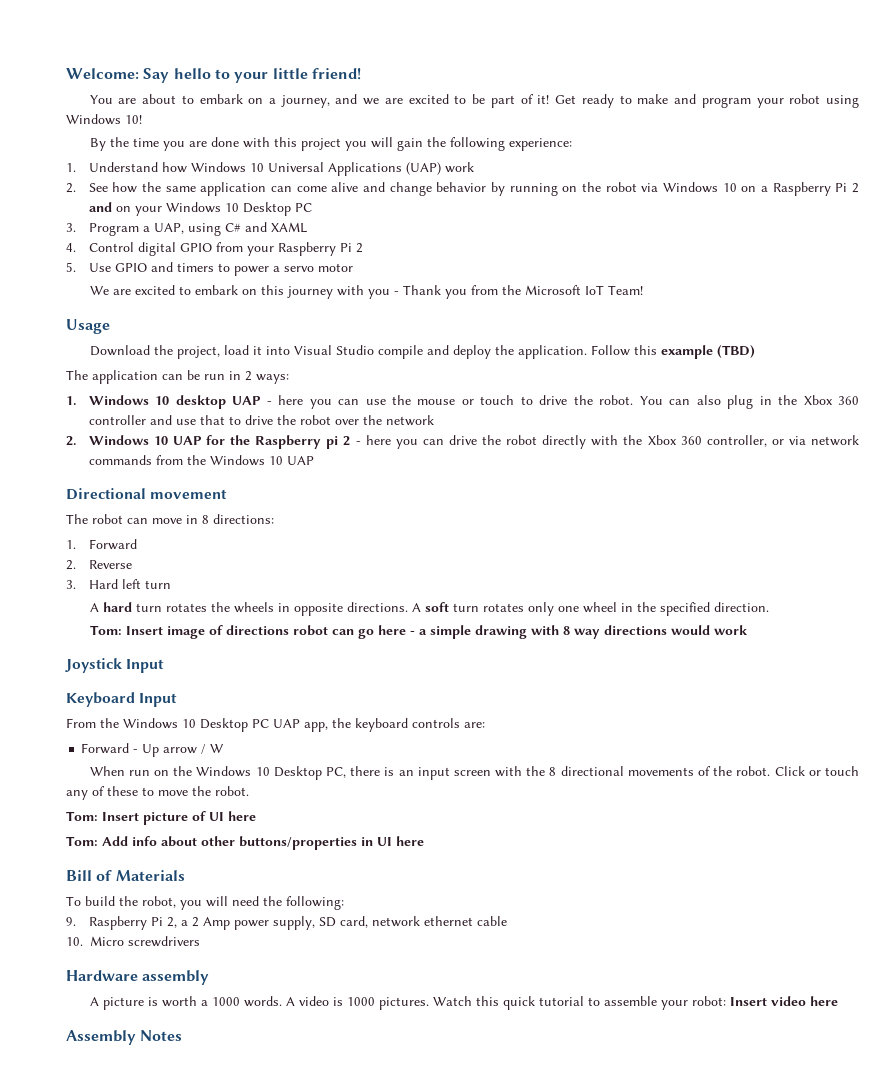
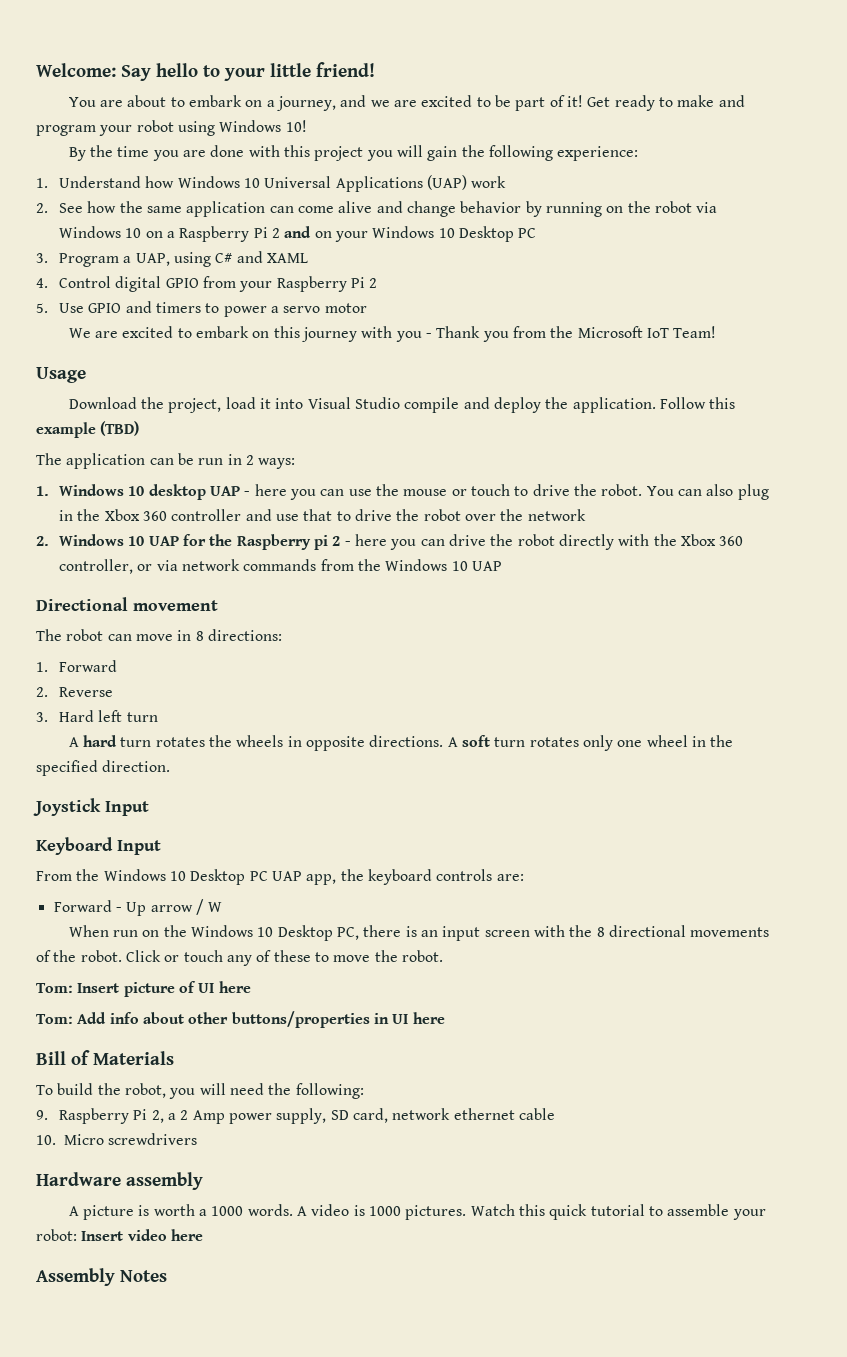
[89,625,748,639] // Tom: Insert image of directions robot can go here - a simple drawing with 8 way directions would work -> (171, 766) none

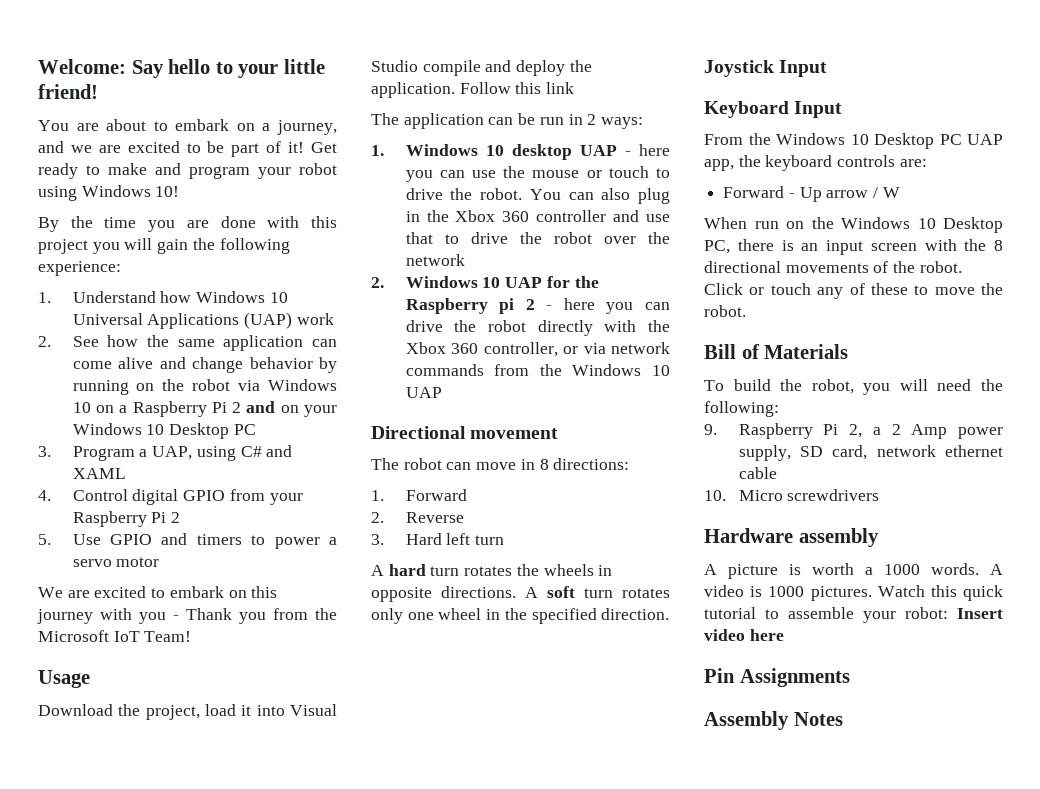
[36,421,140,438] example (TBD) -> [546,82,575,94] link
[36,981,251,997] [36,1011,445,1028] // Tom: Insert picture of UI here // Tom: Add info about other buttons/properties in UI here -> (746, 311) none
(203, 1235) none -> [704,668,850,687] // Pin Assignments

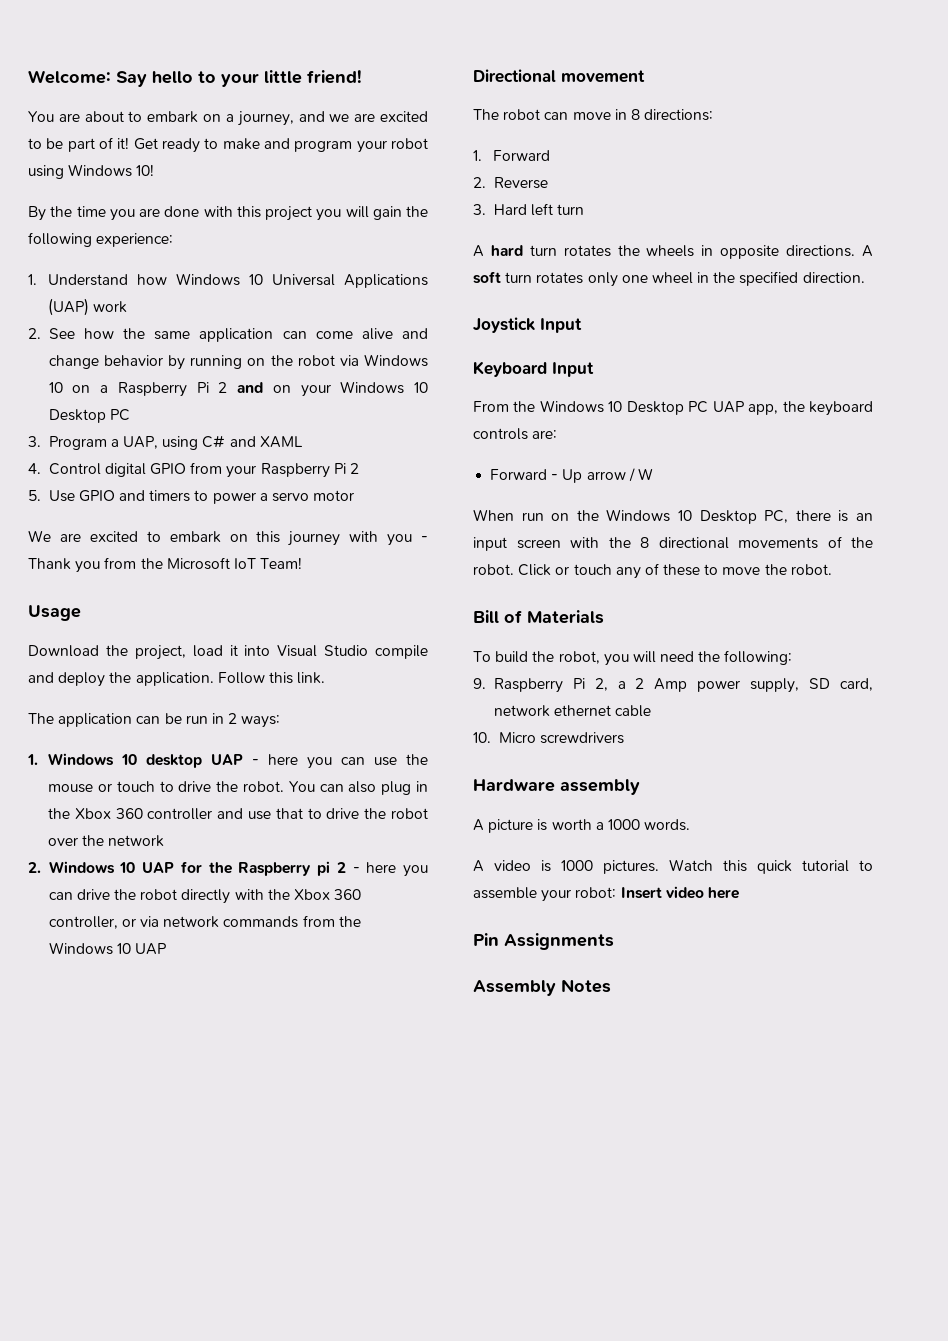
[546,82,575,94] link -> [297,672,326,684] link.
(979, 569) none -> (691, 825) //

